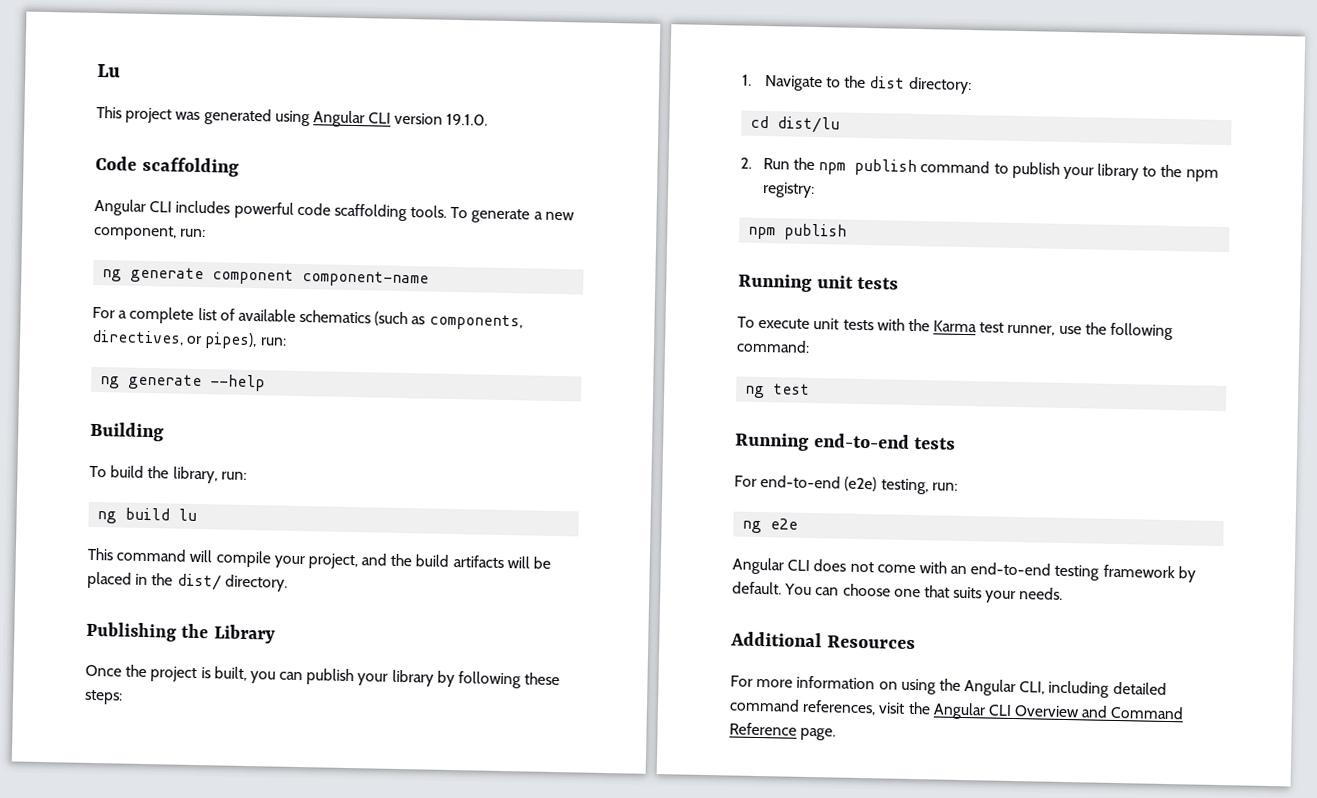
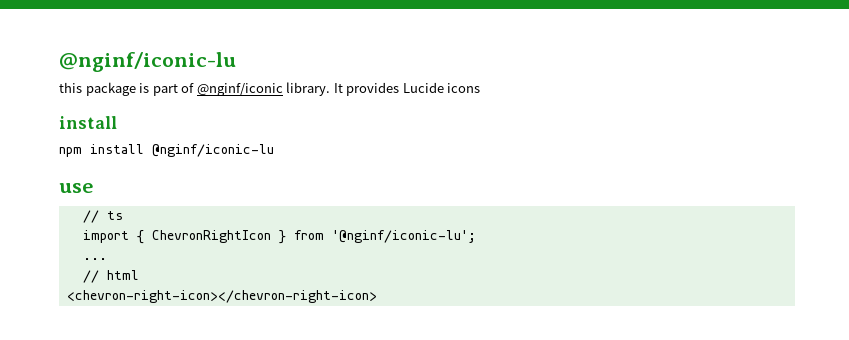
[97,63,121,78] [96,105,489,128] [95,155,239,177] [94,198,575,224] [94,224,207,241] [102,266,430,288] [92,306,523,331] [91,329,287,350] [100,373,266,392] [90,421,164,442] [89,465,247,484] [97,507,198,524] [87,547,552,570] [87,571,288,592] [86,621,276,644] [85,664,561,689] [84,689,123,705] [742,74,972,95] [750,115,841,134] [740,157,1219,182] [761,181,815,199] [748,223,848,241] [738,273,900,292] [737,316,1174,341] [736,339,810,353] [745,383,811,399] [735,432,957,451] [734,475,958,495] [742,518,799,534] [732,557,1196,583] [732,581,1064,604] [730,631,916,650] [730,675,1167,698] [729,698,1185,720] [729,722,837,741] Lu // This project was generated using Angular CLI version 19.1.0. // Code scaffolding // Angular CLI includes powerful code scaffolding tools. To generate a new component, run: // ng generate component component-name // For a complete list of available schematics (such as components, directives, or pipes), run: // ng generate --help // Building // To build the library, run: // ng build lu // This command will compile your project, and the build artifacts will be placed in the dist/ directory. // Publishing the Library // Once the project is built, you can publish your library by following these steps: // 1. Navigate to the dist directory: // cd dist/lu // 2. Run the npm publish command to publish your library to the npm registry: // npm publish // Running unit tests // To execute unit tests with the Karma test runner, use the following command: // ng test // Running end-to-end tests // For end-to-end (e2e) testing, run: // ng e2e // Angular CLI does not come with an end-to-end testing framework by default. You can choose one that suits your needs. // Additional Resources // For more information on using the Angular CLI, including detailed command references, visit the Angular CLI Overview and Command Reference page. -> [59,52,236,72] [59,82,481,96] [59,116,117,129] [59,144,274,157] [59,183,94,193] [82,210,123,223] [82,230,476,244] [82,258,107,260] [82,270,139,283] [66,290,377,303] @nginf/iconic-lu // this package is part of @nginf/iconic library. It provides Lucide icons // install // npm install @nginf/iconic-lu // use // // ts // import { ChevronRightIcon } from '@nginf/iconic-lu'; // ... // // html // <chevron-right-icon></chevron-right-icon>

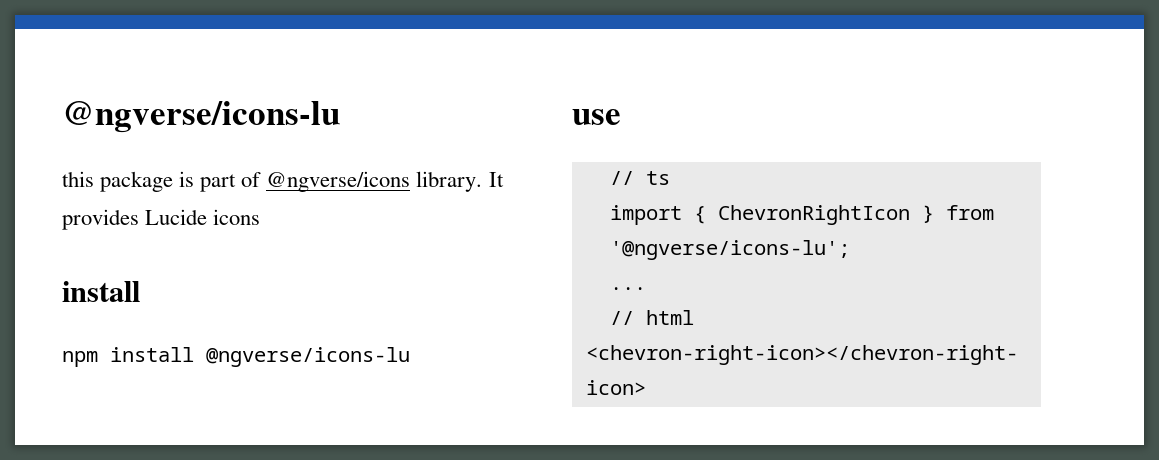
[59,52,236,72] @nginf/iconic-lu -> [62,101,340,133] @ngverse/icons-lu
[196,83,283,96] @nginf/iconic -> [266,171,411,192] @ngverse/icons
[152,144,274,157] @nginf/iconic-lu -> [206,347,410,367] @ngverse/icons-lu
[331,230,476,243] '@nginf/iconic-lu'; -> [609,240,850,260] '@ngverse/icons-lu';

